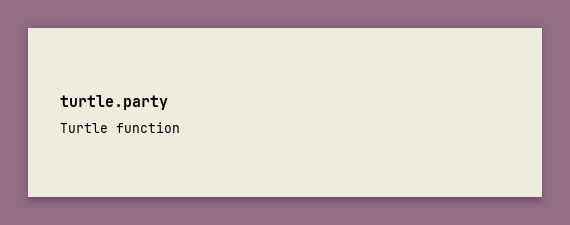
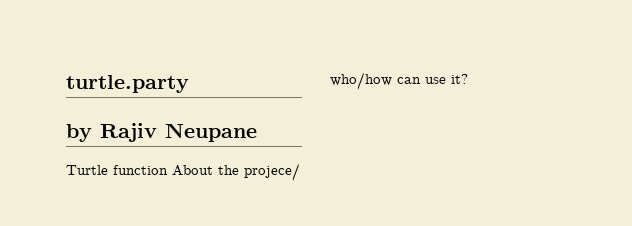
(168, 102) none -> [66,123,257,142] // by Rajiv Neupane
(180, 127) none -> [172,163,300,181] [330,72,468,90] About the projece/ who/how can use it?

